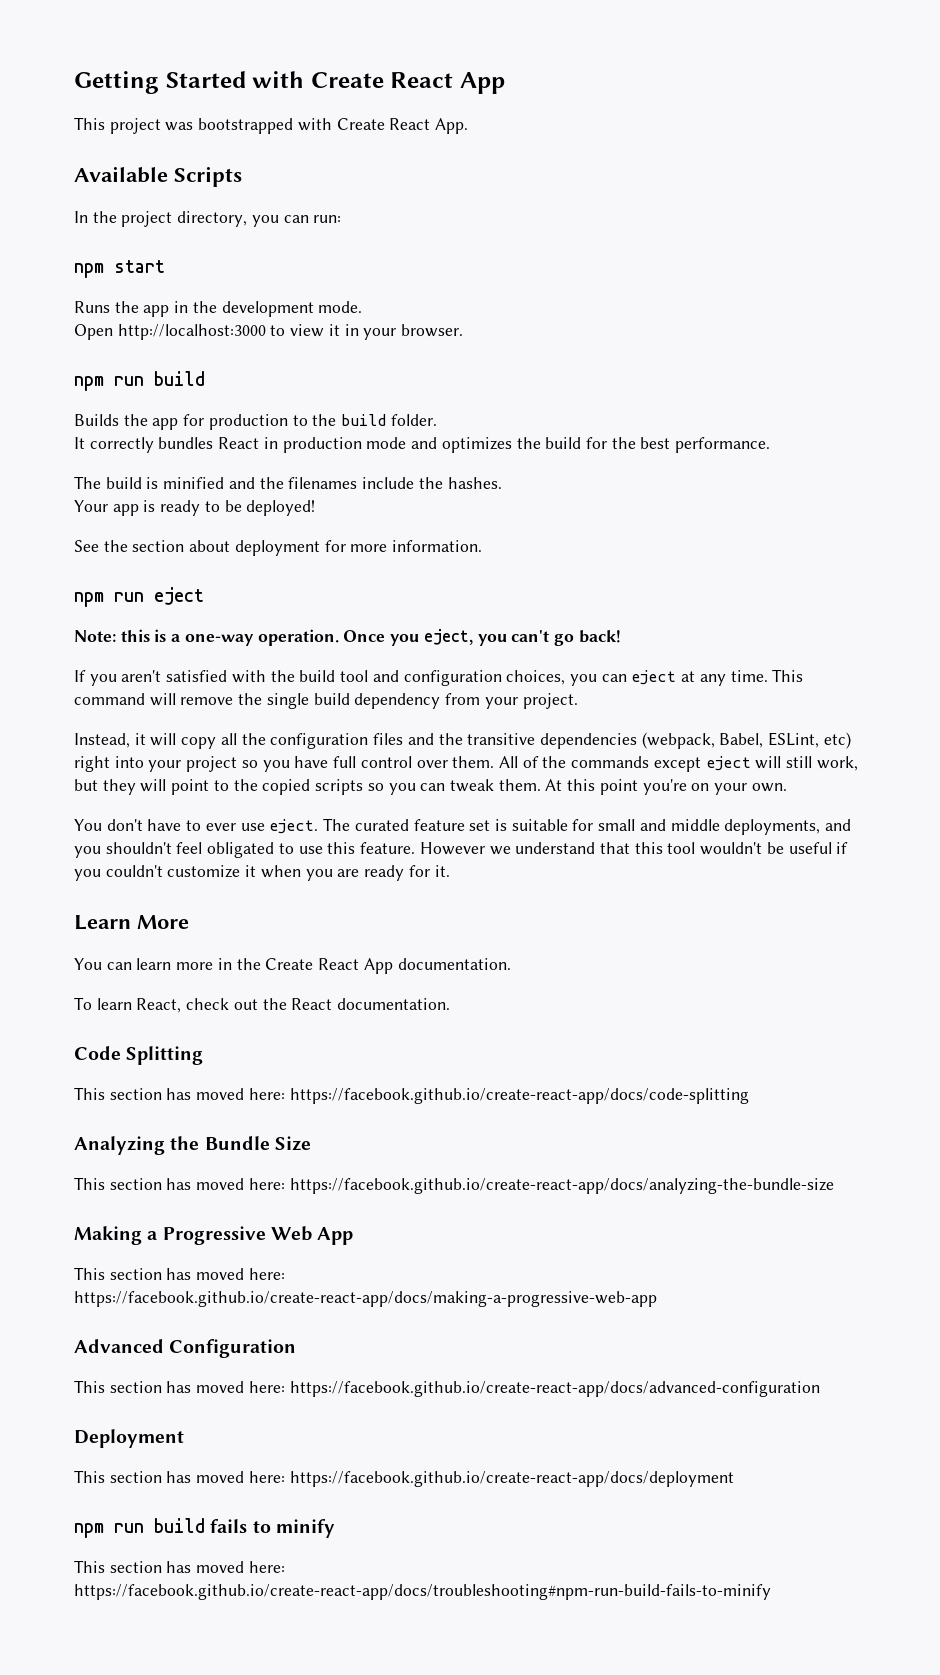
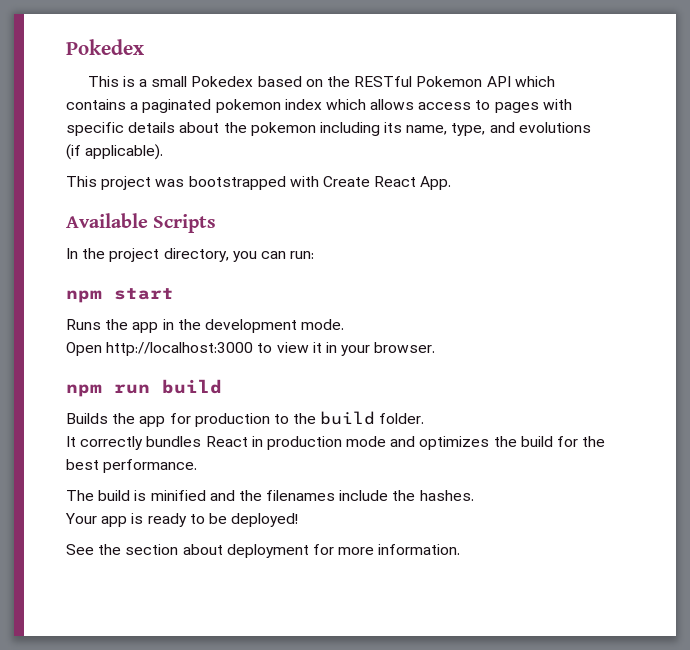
[74,71,506,94] Getting Started with Create React App -> [66,39,144,55] [87,76,555,87] [66,99,572,113] [66,122,591,136] [66,144,164,160] Pokedex // This is a small Pokedex based on the RESTful Pokemon API which contains a paginated pokemon index which allows access to pages with specific details about the pokemon including its name, type, and evolutions (if applicable).
[74,587,204,607] [74,629,621,646] [74,669,804,686] [74,693,578,709] [74,732,851,749] [74,756,858,772] [74,779,787,795] [74,818,852,835] [74,842,849,858] [74,865,450,881] [74,915,189,930] [74,958,511,974] [74,997,451,1013] [74,1046,204,1065] [74,1087,749,1104] [74,1136,311,1155] [74,1177,834,1194] [74,1226,354,1245] [74,1267,285,1280] [74,1291,657,1307] [74,1339,297,1358] [74,1380,820,1397] [74,1429,184,1448] [74,1470,734,1487] [74,1518,335,1538] [74,1560,285,1573] [74,1584,771,1600] // npm run eject // Note: this is a one-way operation. Once you eject, you can't go back! // If you aren't satisfied with the build tool and configuration choices, you can eject at any time. This command will remove the single build dependency from your project. // Instead, it will copy all the configuration files and the transitive dependencies (webpack, Babel, ESLint, etc) right into your project so you have full control over them. All of the commands except eject will still work, but they will point to the copied scripts so you can tweak them. At this point you're on your own. // You don't have to ever use eject. The curated feature set is suitable for small and middle deployments, and you shouldn't feel obligated to use this feature. However we understand that this tool wouldn't be useful if you couldn't customize it when you are ready for it. // Learn More // You can learn more in the Create React App documentation. // To learn React, check out the React documentation. // Code Splitting // This section has moved here: https://facebook.github.io/create-react-app/docs/code-splitting // Analyzing the Bundle Size // This section has moved here: https://facebook.github.io/create-react-app/docs/analyzing-the-bundle-size // Making a Progressive Web App // This section has moved here: https://facebook.github.io/create-react-app/docs/making-a-progressive-web-app // Advanced Configuration // This section has moved here: https://facebook.github.io/create-react-app/docs/advanced-configuration // Deployment // This section has moved here: https://facebook.github.io/create-react-app/docs/deployment // npm run build fails to minify // This section has moved here: https://facebook.github.io/create-react-app/docs/troubleshooting#npm-run-build-fails-to-minify -> (461, 549) none

